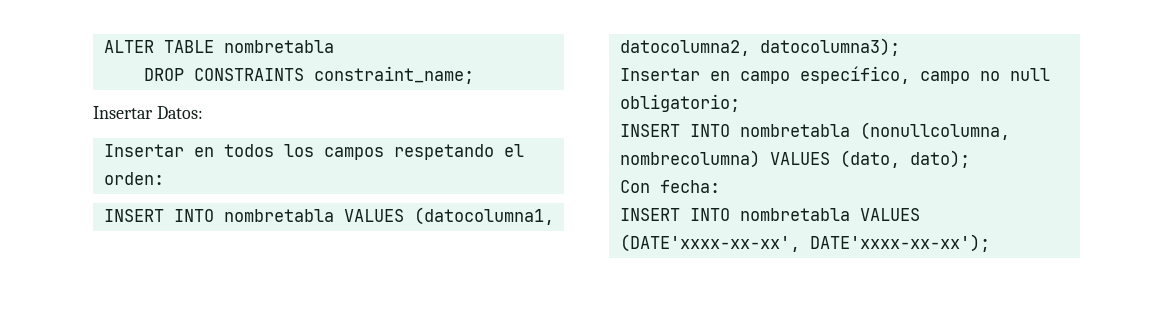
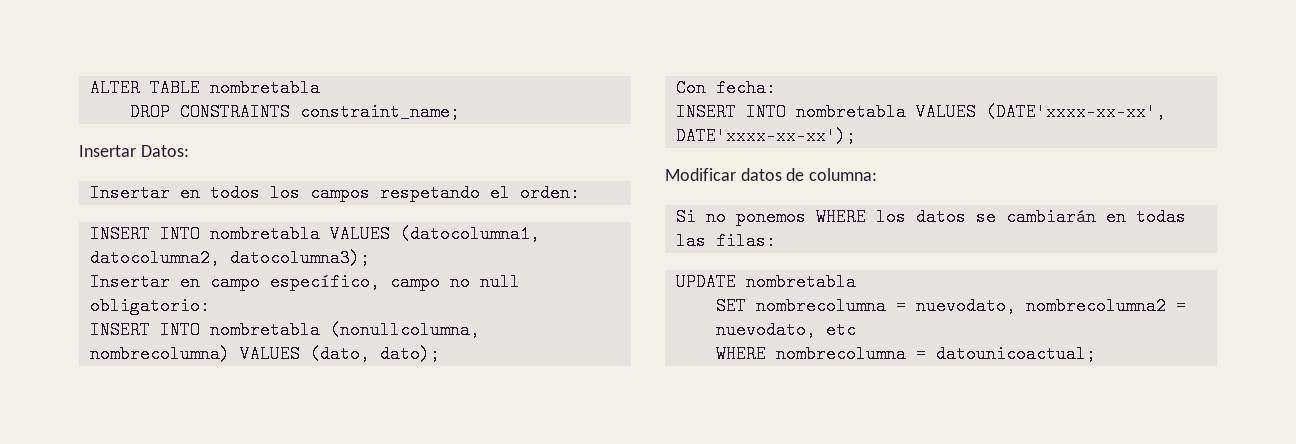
[619,94,740,112] obligatorio; -> [89,297,210,315] obligatorio:
(990, 243) none -> [665,168,878,181] [675,208,1186,226] [675,232,776,250] [675,273,856,291] [715,297,1186,315] [715,321,856,339] [715,345,1096,363] // Modificar datos de columna: // Si no ponemos WHERE los datos se cambiarán en todas las filas: // UPDATE nombretabla // SET nombrecolumna = nuevodato, nombrecolumna2 = nuevodato, etc // WHERE nombrecolumna = datounicoactual;

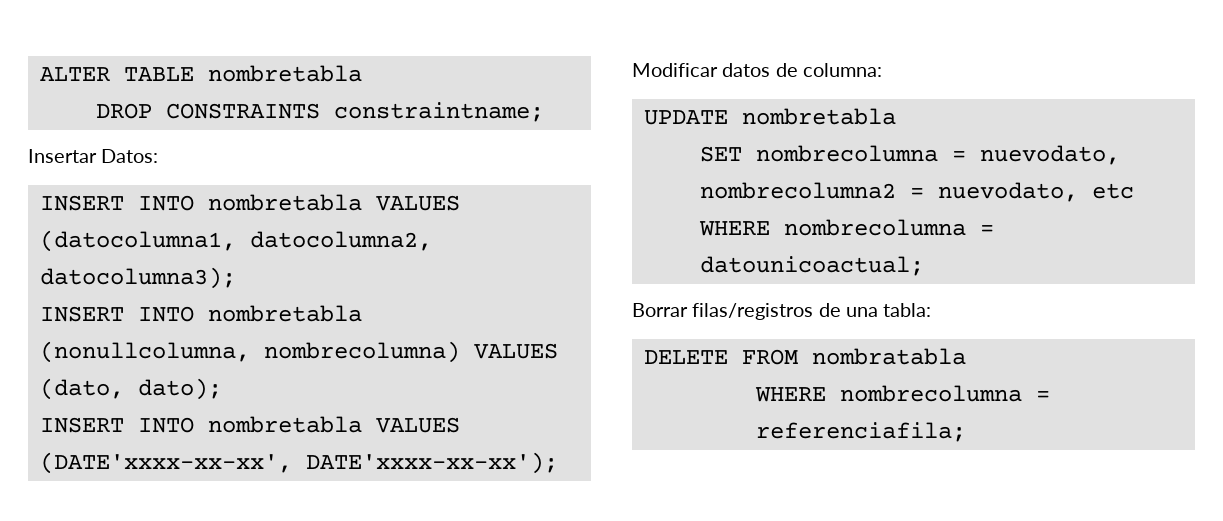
[299,103,460,121] constraint_name; -> [333,102,544,122] constraintname;
[89,184,580,202] // Insertar en todos los campos respetando el orden: -> (159, 156) none
[89,273,520,291] [89,297,210,315] // Insertar en campo específico, campo no null obligatorio: -> (236, 278) none
[675,79,776,97] // Con fecha: -> (222, 389) none
[675,208,1186,226] [675,232,776,250] // Si no ponemos WHERE los datos se cambiarán en todas las filas: -> (882, 70) none
(1096, 354) none -> [632,303,932,320] [643,348,966,365] [754,385,1050,402] [755,422,966,442] // Borrar filas/registros de una tabla: // DELETE FROM nombratabla // WHERE nombrecolumna = referenciafila;

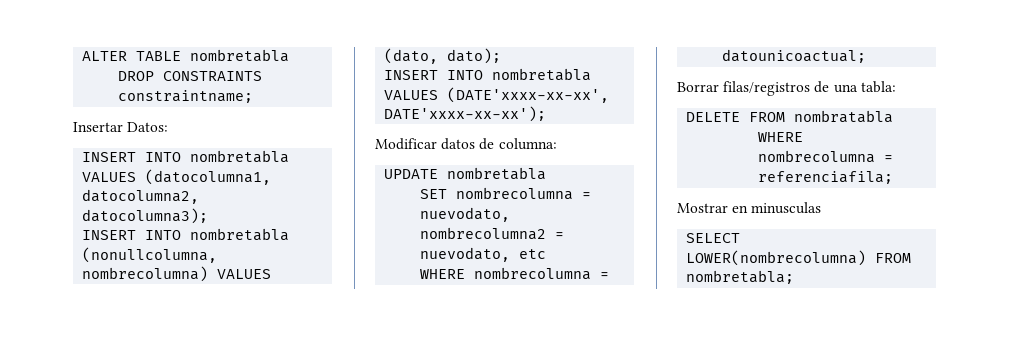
(966, 432) none -> [677,202,822,214] [686,233,741,243] [686,250,912,266] [686,270,795,284] // Mostrar en minusculas // SELECT LOWER(nombrecolumna) FROM nombretabla;

